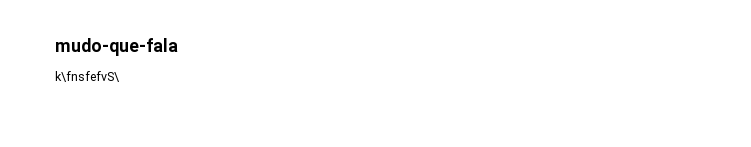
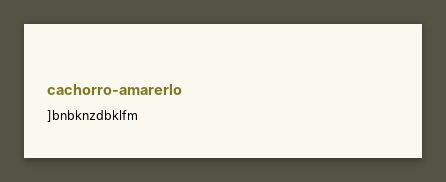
[55,38,178,56] [55,71,120,82] mudo-que-fala // k\fnsfefvS\ -> [47,84,182,95] [47,110,138,122] cachorro-amarerlo // ]bnbknzdbklfm

